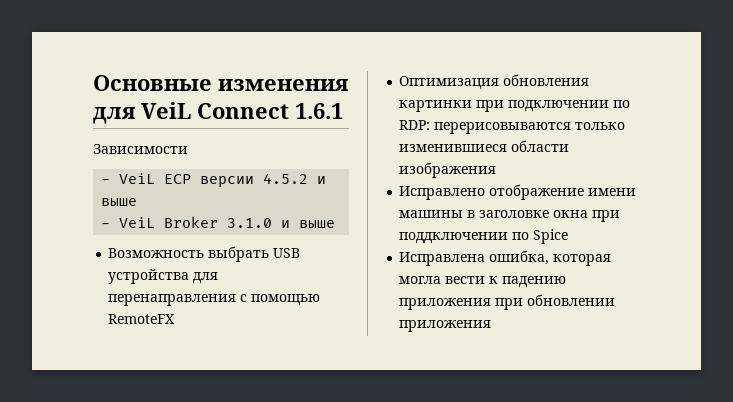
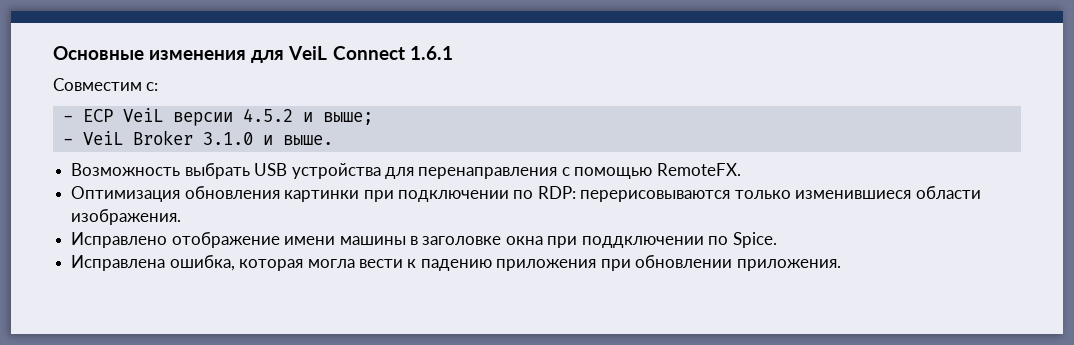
[93,144,188,154] [101,173,192,184] Зависимости // - VeiL ECP -> [53,78,159,91] [62,108,163,122] Совместим с: // - ECP VeiL
[101,198,138,206] выше -> [322,112,373,125] выше;
[299,220,336,228] выше -> [282,135,333,145] выше.
[108,314,176,324] RemoteFX -> [656,163,741,176] RemoteFX.
[399,162,497,178] изображения -> [71,209,182,225] изображения.
[533,229,569,244] Spice -> [732,232,777,248] Spice.
[399,320,492,332] приложения -> [736,259,841,271] приложения.

